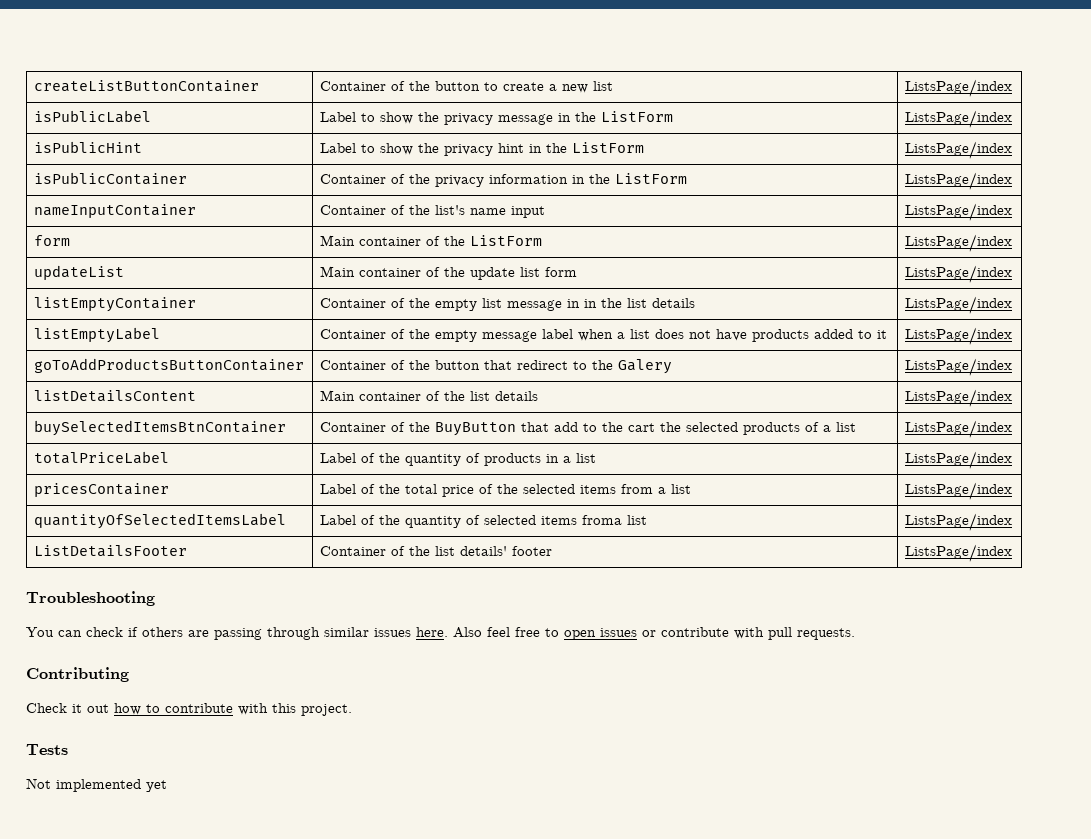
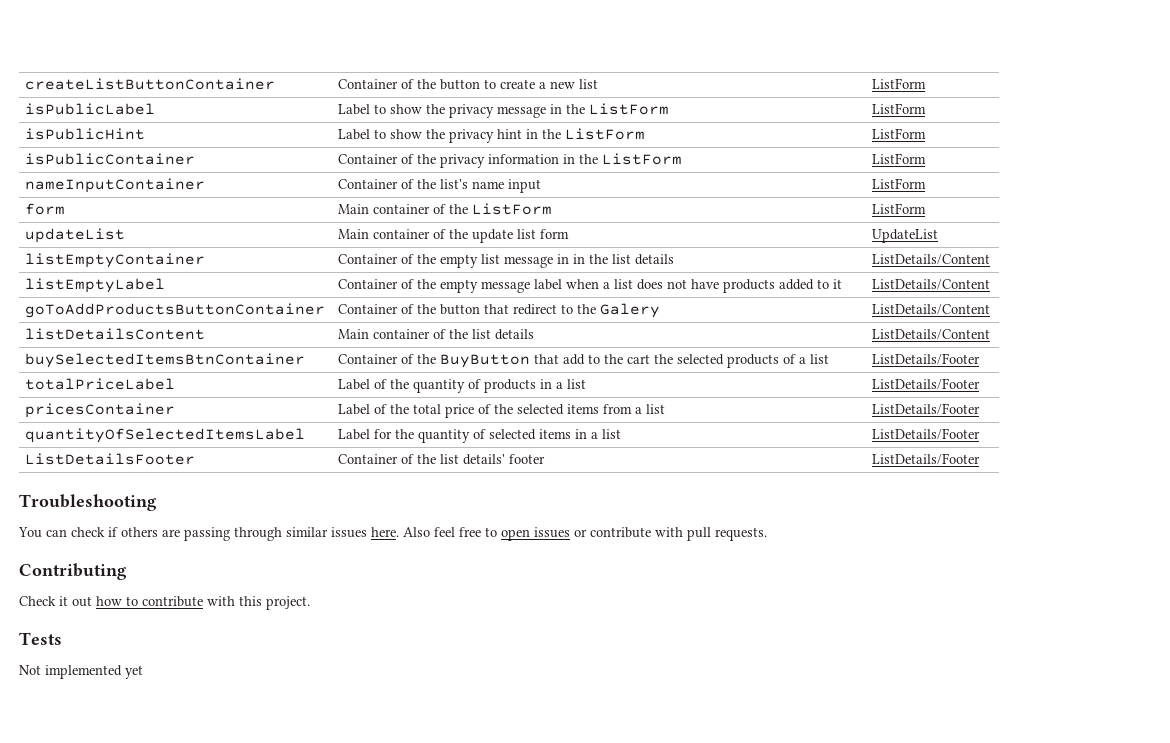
[904,79,1012,97] ListsPage/index -> [872,78,927,89] ListForm
[904,110,1012,128] ListsPage/index -> [872,103,927,114] ListForm
[904,141,1012,159] ListsPage/index -> [872,128,927,139] ListForm
[904,172,1012,190] ListsPage/index -> [872,153,927,164] ListForm
[904,203,1012,221] ListsPage/index -> [872,178,927,189] ListForm
[904,234,1012,252] ListsPage/index -> [872,203,927,214] ListForm
[904,265,1012,283] ListsPage/index -> [872,229,939,243] UpdateList
[904,296,1012,314] ListsPage/index -> [872,254,991,265] ListDetails/Content
[904,327,1012,345] ListsPage/index -> [872,279,991,290] ListDetails/Content
[904,358,1012,376] ListsPage/index -> [872,304,991,315] ListDetails/Content
[904,389,1012,407] ListsPage/index -> [872,329,991,340] ListDetails/Content
[904,420,1012,438] ListsPage/index -> [872,353,981,365] ListDetails/Footer
[904,451,1012,469] ListsPage/index -> [872,378,981,390] ListDetails/Footer
[904,482,1012,500] ListsPage/index -> [872,403,981,415] ListDetails/Footer
[360,515,375,525] of -> [374,429,393,439] for
[581,515,647,525] [904,513,1012,531] froma list | ListsPage/index -> [575,429,622,439] [872,428,981,440] in a list | ListDetails/Footer
[904,544,1012,562] ListsPage/index -> [872,453,981,465] ListDetails/Footer

